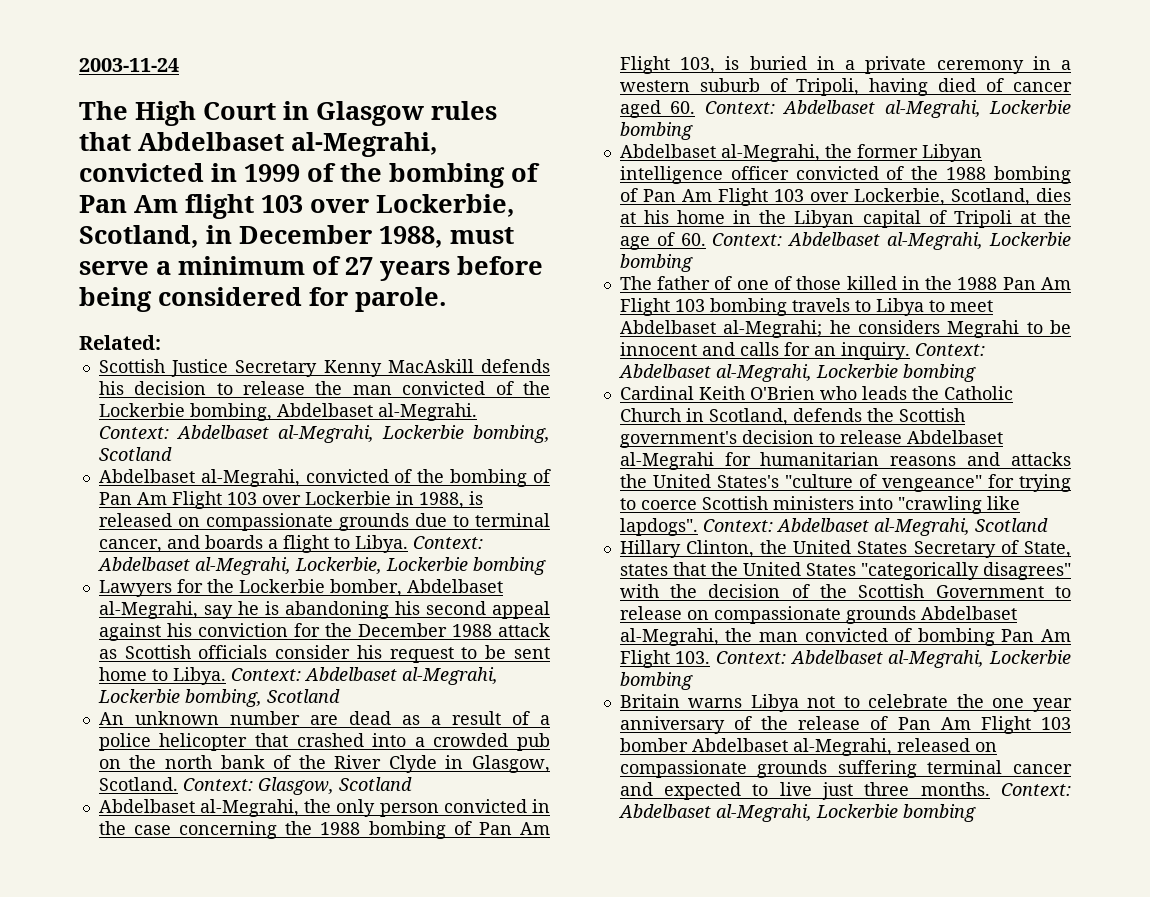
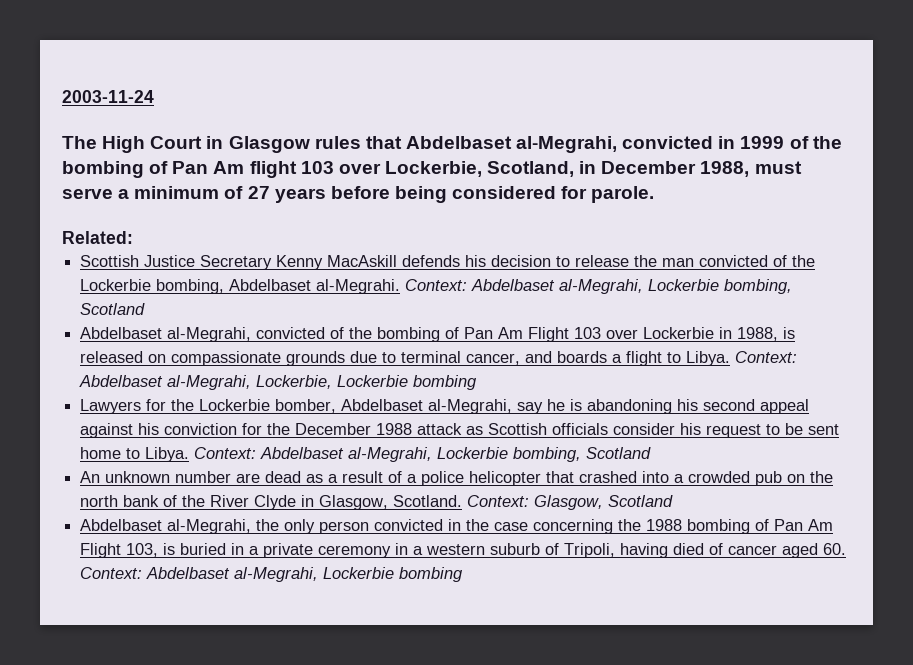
[619,144,982,162] [619,166,1071,184] [619,188,1071,206] [619,210,1071,228] [619,232,1071,250] [619,254,693,272] [619,276,1071,290] [619,298,993,316] [619,320,1071,338] [619,342,985,360] [617,364,976,382] [619,386,1013,400] [619,408,965,426] [619,430,1003,448] [619,452,1071,470] [619,474,1071,492] [619,496,1020,514] [619,518,1048,536] [619,540,1071,558] [619,562,1071,580] [619,584,1071,598] [619,606,1017,624] [619,628,1071,646] [619,650,1071,668] [619,672,693,690] [619,694,1072,712] [619,716,1071,734] [619,738,997,756] [619,760,1072,778] [619,782,1071,800] [617,804,976,822] // Abdelbaset al-Megrahi, the former Libyan intelligence officer convicted of the 1988 bombing of Pan Am Flight 103 over Lockerbie, Scotland, dies at his home in the Libyan capital of Tripoli at the age of 60. Context: Abdelbaset al-Megrahi, Lockerbie bombing // The father of one of those killed in the 1988 Pan Am Flight 103 bombing travels to Libya to meet Abdelbaset al-Megrahi; he considers Megrahi to be innocent and calls for an inquiry. Context: Abdelbaset al-Megrahi, Lockerbie bombing // Cardinal Keith O'Brien who leads the Catholic Church in Scotland, defends the Scottish government's decision to release Abdelbaset al-Megrahi for humanitarian reasons and attacks the United States's "culture of vengeance" for trying to coerce Scottish ministers into "crawling like lapdogs". Context: Abdelbaset al-Megrahi, Scotland // Hillary Clinton, the United States Secretary of State, states that the United States "categorically disagrees" with the decision of the Scottish Government to release on compassionate grounds Abdelbaset al-Megrahi, the man convicted of bombing Pan Am Flight 103. Context: Abdelbaset al-Megrahi, Lockerbie bombing // Britain warns Libya not to celebrate the one year anniversary of the release of Pan Am Flight 103 bomber Abdelbaset al-Megrahi, released on compassionate grounds suffering terminal cancer and expected to live just three months. Context: Abdelbaset al-Megrahi, Lockerbie bombing -> (464, 574) none

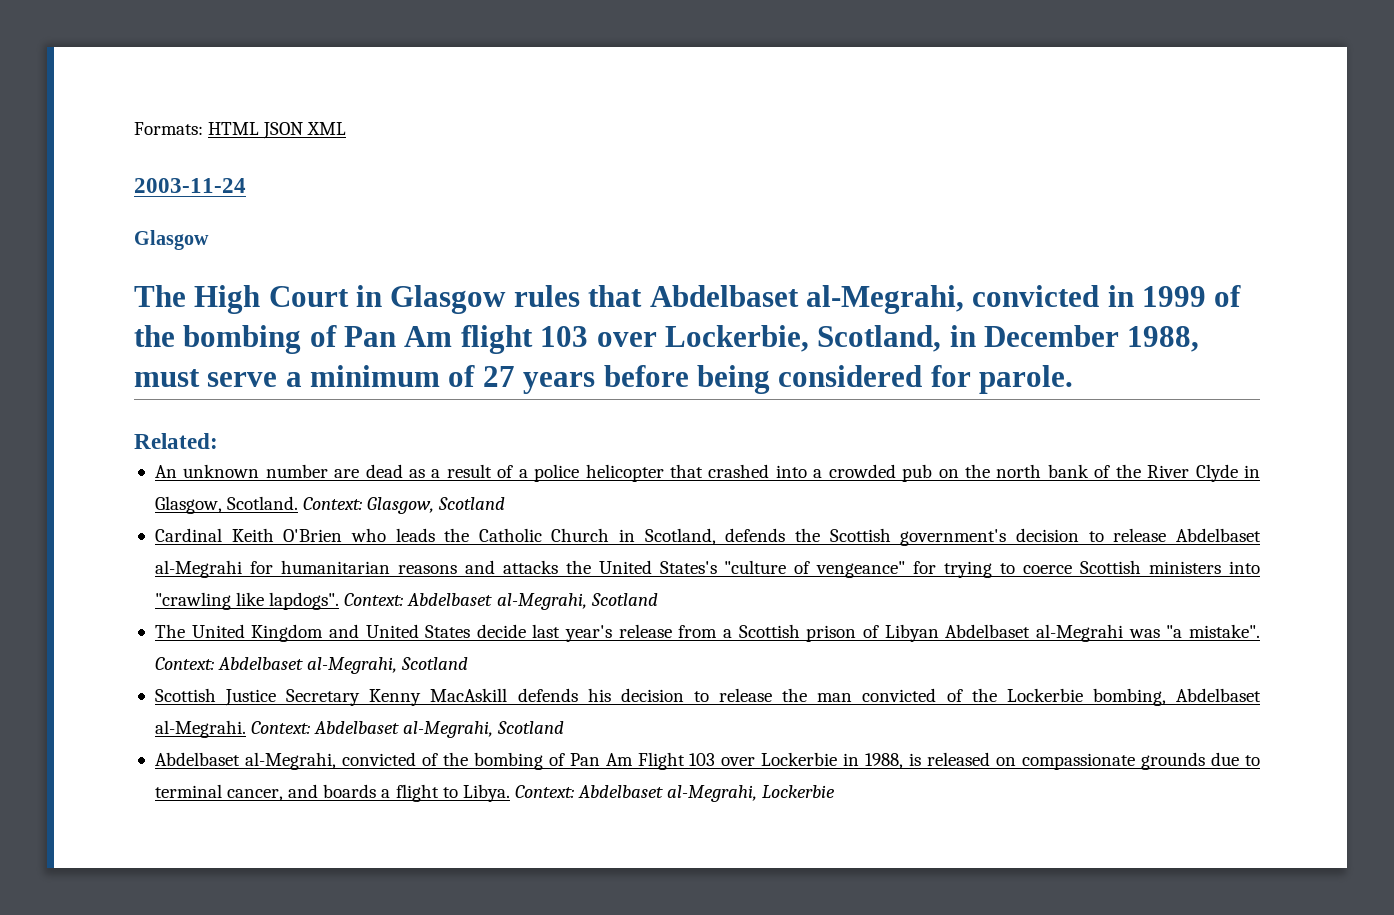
(62, 96) none -> [134,122,347,139] Formats: HTML JSON XML //
(154, 96) none -> [134,230,209,250] // Glasgow
(133, 237) none -> [154,464,1260,482] [154,496,506,514] [154,528,1261,546] [154,560,1261,578] [154,592,658,610] [154,624,1260,642] [154,657,469,674] // An unknown number are dead as a result of a police helicopter that crashed into a crowded pub on the north bank of the River Clyde in Glasgow, Scotland. Context: Glasgow, Scotland // Cardinal Keith O'Brien who leads the Catholic Church in Scotland, defends the Scottish government's decision to release Abdelbaset al-Megrahi for humanitarian reasons and attacks the United States's "culture of vengeance" for trying to coerce Scottish ministers into "crawling like lapdogs". Context: Abdelbaset al-Megrahi, Scotland // The United Kingdom and United States decide last year's release from a Scottish prison of Libyan Abdelbaset al-Megrahi was "a mistake". Context: Abdelbaset al-Megrahi, Scotland
[648,279,793,294] Lockerbie bombing, -> (494, 729) none
[256,375,478,390] [80,399,810,414] [80,423,840,438] [80,447,652,462] [80,471,834,486] [80,495,674,510] [80,519,834,534] [80,543,847,558] [80,567,464,582] Lockerbie, Lockerbie bombing // Lawyers for the Lockerbie bomber, Abdelbaset al-Megrahi, say he is abandoning his second appeal against his conviction for the December 1988 attack as Scottish officials consider his request to be sent home to Libya. Context: Abdelbaset al-Megrahi, Lockerbie bombing, Scotland // An unknown number are dead as a result of a police helicopter that crashed into a crowded pub on the north bank of the River Clyde in Glasgow, Scotland. Context: Glasgow, Scotland // Abdelbaset al-Megrahi, the only person convicted in the case concerning the 1988 bombing of Pan Am Flight 103, is buried in a private ceremony in a western suburb of Tripoli, having died of cancer aged 60. Context: Abdelbaset al-Megrahi, Lockerbie bombing -> [762,785,836,798] Lockerbie

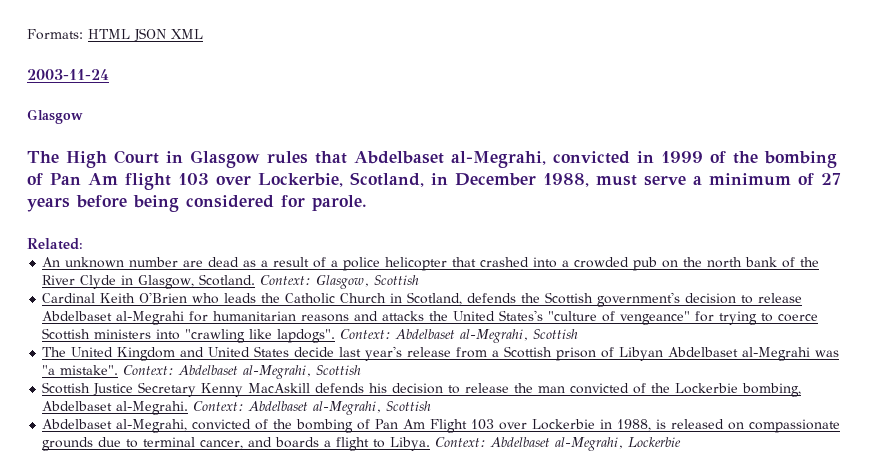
[438,497,506,510] Scotland -> [374,275,420,285] Scottish
[590,593,658,606] Scotland -> [533,329,579,339] Scottish
[401,657,469,670] Scotland -> [316,365,362,375] Scottish
[497,721,565,734] Scotland -> [386,401,432,411] Scottish

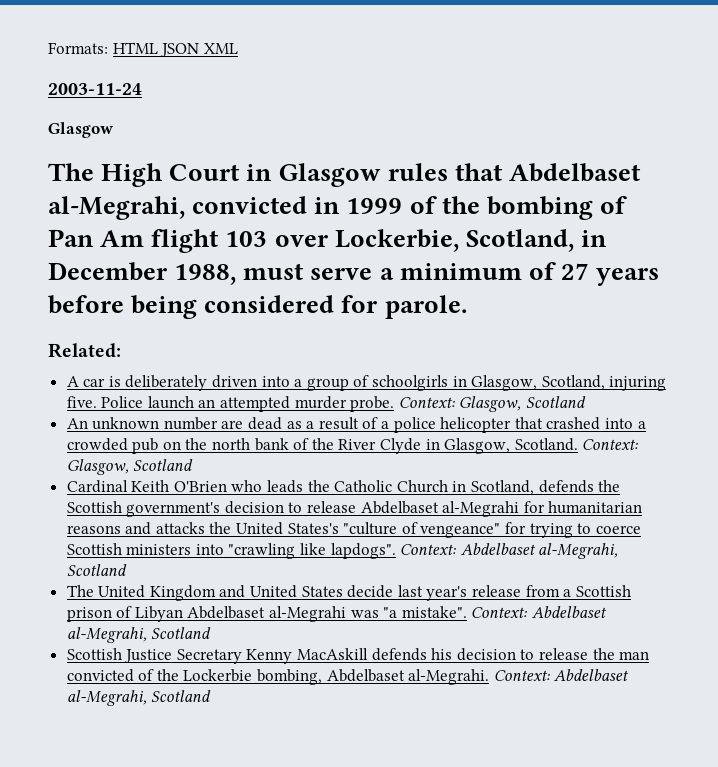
(83, 244) none -> [66,375,667,391] [66,396,587,412] // A car is deliberately driven into a group of schoolgirls in Glasgow, Scotland, injuring five. Police launch an attempted murder probe. Context: Glasgow, Scotland
[374,275,420,285] Scottish -> [133,459,194,471] Scotland
[533,329,579,339] Scottish -> [66,564,127,576] Scotland
[316,365,362,375] Scottish -> [151,627,212,639] Scotland
[386,401,432,411] [42,419,841,433] [42,437,682,451] Scottish // Abdelbaset al-Megrahi, convicted of the bombing of Pan Am Flight 103 over Lockerbie in 1988, is released on compassionate grounds due to terminal cancer, and boards a flight to Libya. Context: Abdelbaset al-Megrahi, Lockerbie -> [151,690,212,702] Scotland

